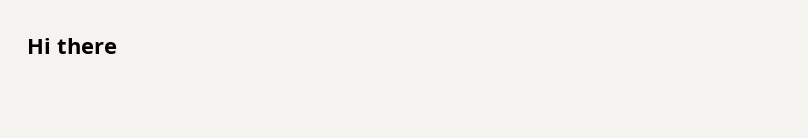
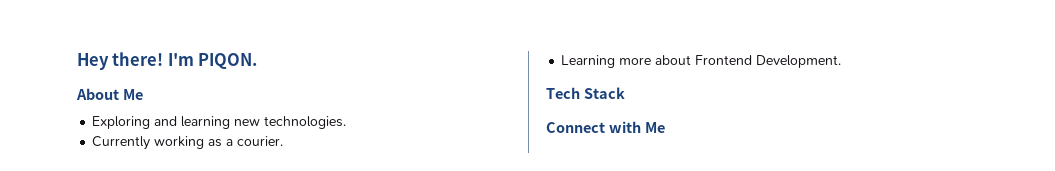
[27,38,117,54] Hi there -> [77,52,258,70] [76,88,143,100] [92,116,347,129] [92,136,284,150] [561,55,842,68] [546,87,625,99] [546,121,665,133] Hey there! I'm PIQON. // About Me // Exploring and learning new technologies. // Currently working as a courier. // Learning more about Frontend Development. // Tech Stack // Connect with Me

